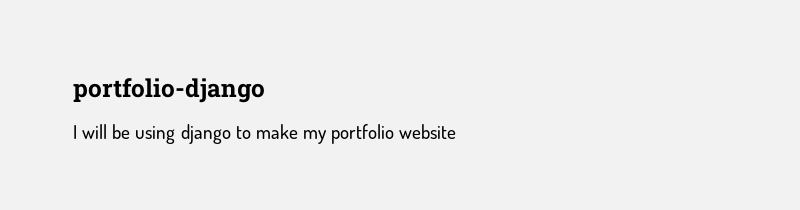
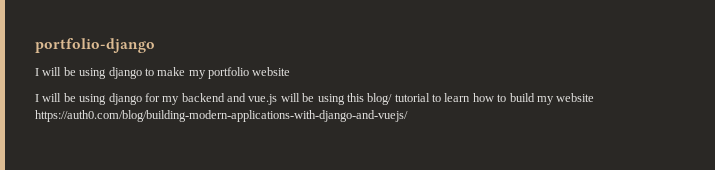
(457, 131) none -> [35,93,595,105] [35,110,408,122] // I will be using django for my backend and vue.js will be using this blog/ tutorial to learn how to build my website https://auth0.com/blog/building-modern-applications-with-django-and-vuejs/

